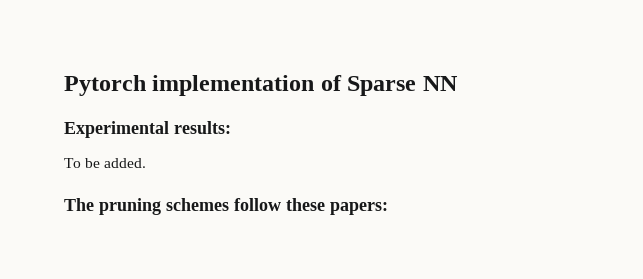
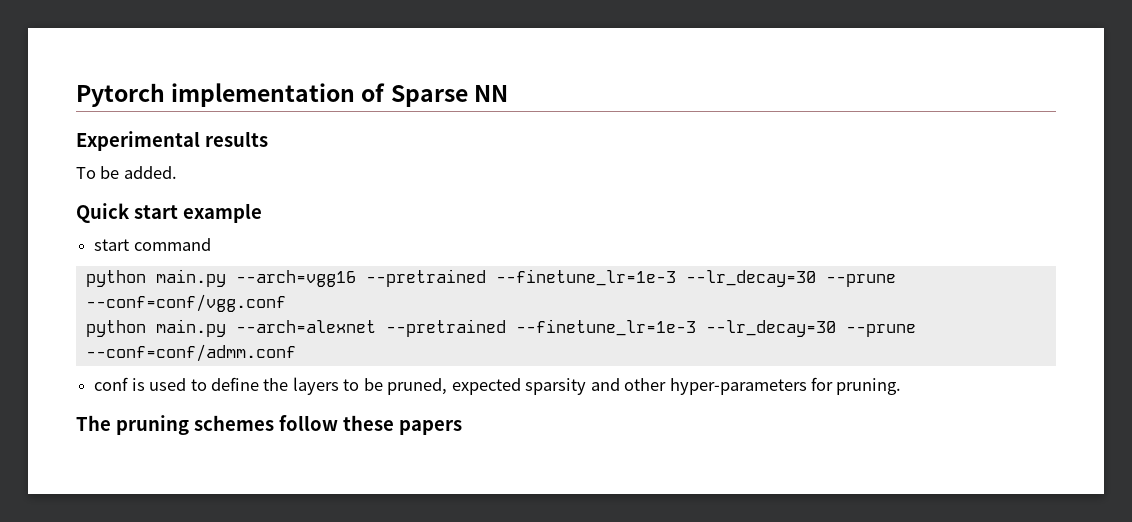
[174,121,231,134] results: -> [204,131,268,147] results
(147, 163) none -> [76,203,262,223] [94,238,211,251] [85,269,896,287] [85,294,286,312] [85,319,916,337] [85,344,296,362] [94,377,902,395] // Quick start example // start command // python main.py --arch=vgg16 --pretrained --finetune_lr=1e-3 --lr_decay=30 --prune --conf=conf/vgg.conf // python main.py --arch=alexnet --pretrained --finetune_lr=1e-3 --lr_decay=30 --prune --conf=conf/admm.conf // conf is used to define the layers to be pruned, expected sparsity and other hyper-parameters for pruning.
[330,202,388,215] papers: -> [398,420,462,435] papers

